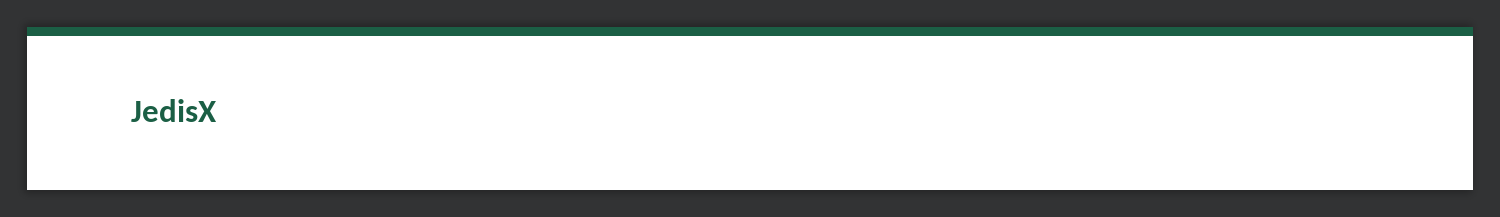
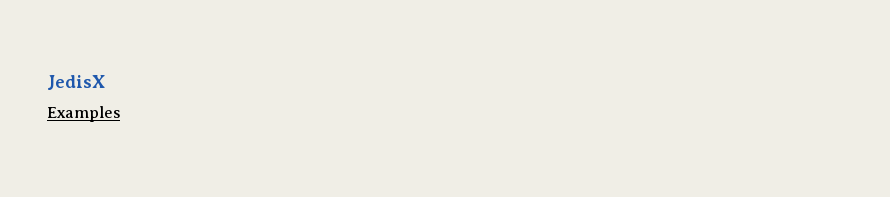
(217, 110) none -> [47,106,120,122] // Examples

